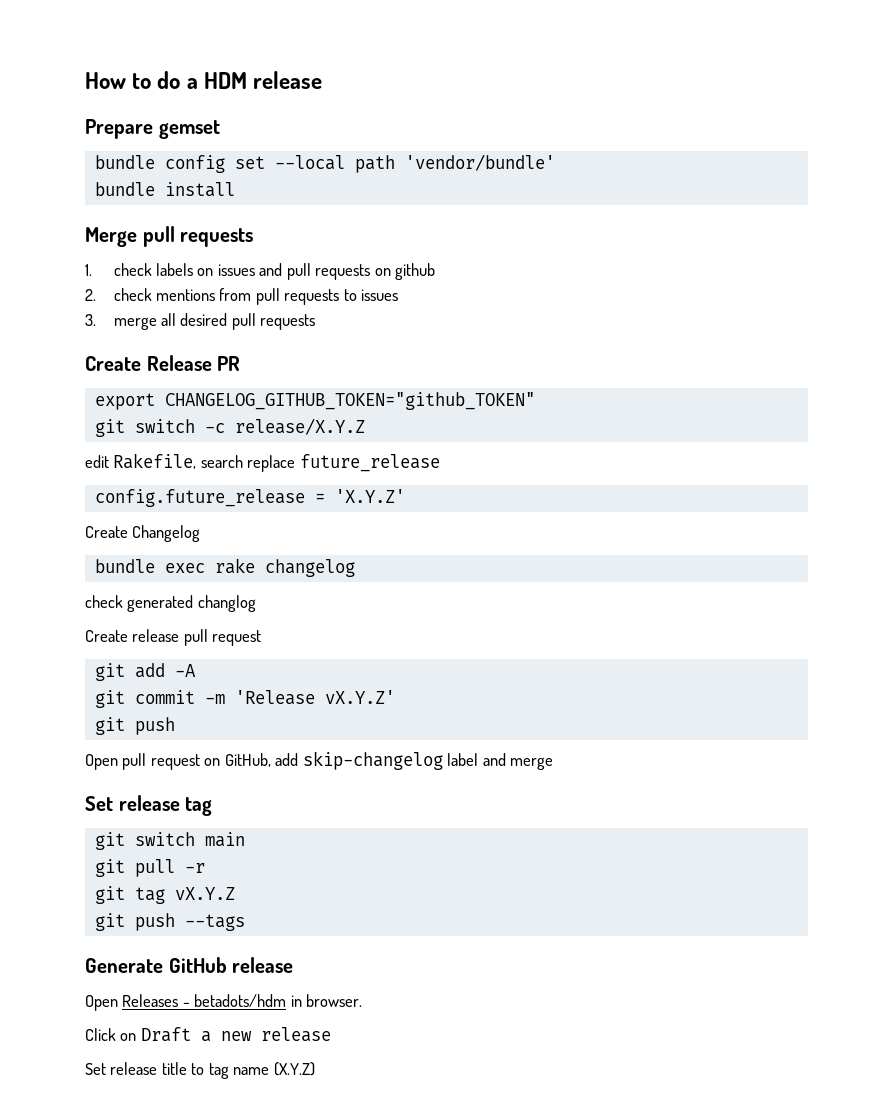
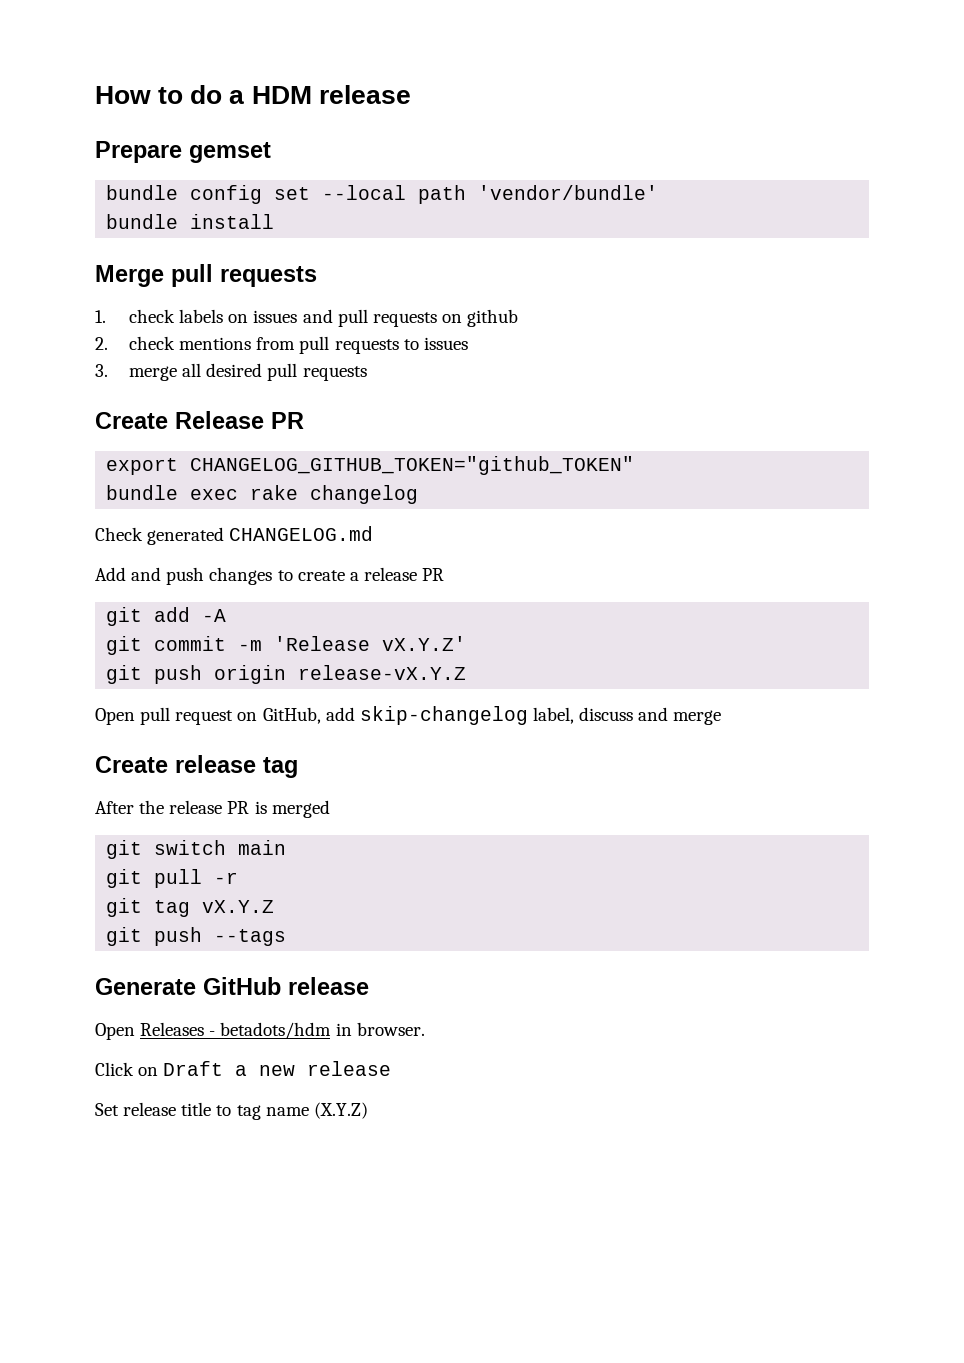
[94,418,365,437] [85,453,440,472] [94,489,405,507] [85,525,201,542] [94,558,355,577] [85,595,256,612] [85,629,262,646] git switch -c release/X.Y.Z // edit Rakefile, search replace future_release // config.future_release = 'X.Y.Z' // Create Changelog // bundle exec rake changelog // check generated changlog // Create release pull request -> [106,485,419,504] [95,526,374,545] [95,567,445,585] bundle exec rake changelog // Check generated CHANGELOG.md // Add and push changes to create a release PR
(175, 726) none -> [214,665,467,684] origin release-vX.Y.Z
[447,753,479,766] label -> [532,707,634,724] label, discuss
[85,796,113,811] Set -> [95,756,168,773] Create
(213, 806) none -> [95,800,330,818] // After the release PR is merged

